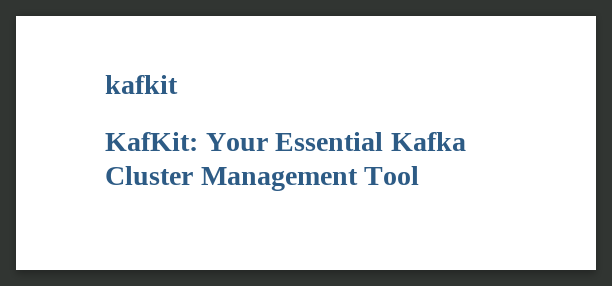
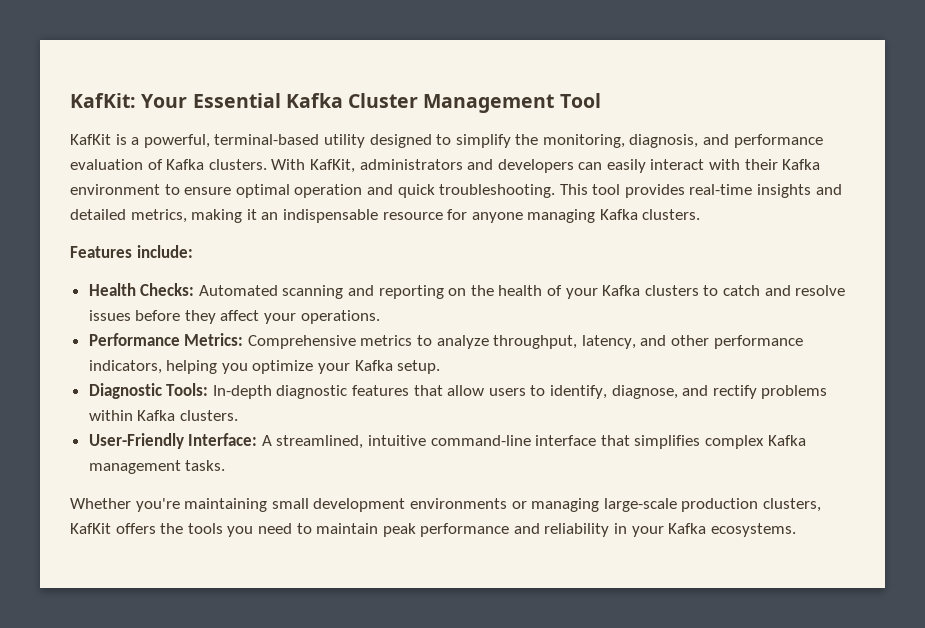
[105,75,178,94] kafkit // -> (70, 100) none
(420, 175) none -> [70,134,823,148] [70,159,821,173] [70,184,842,198] [70,209,701,223] [70,245,193,258] [88,283,846,299] [88,310,380,324] [88,333,803,349] [88,360,441,374] [88,383,828,399] [88,410,238,421] [88,433,806,449] [88,460,226,474] [70,498,821,512] [70,523,796,537] // KafKit is a powerful, terminal-based utility designed to simplify the monitoring, diagnosis, and performance evaluation of Kafka clusters. With KafKit, administrators and developers can easily interact with their Kafka environment to ensure optimal operation and quick troubleshooting. This tool provides real-time insights and detailed metrics, making it an indispensable resource for anyone managing Kafka clusters. // Features include: // Health Checks: Automated scanning and reporting on the health of your Kafka clusters to catch and resolve issues before they affect your operations. // Performance Metrics: Comprehensive metrics to analyze throughput, latency, and other performance indicators, helping you optimize your Kafka setup. // Diagnostic Tools: In-depth diagnostic features that allow users to identify, diagnose, and rectify problems within Kafka clusters. // User-Friendly Interface: A streamlined, intuitive command-line interface that simplifies complex Kafka management tasks. // Whether you're maintaining small development environments or managing large-scale production clusters, KafKit offers the tools you need to maintain peak performance and reliability in your Kafka ecosystems.

